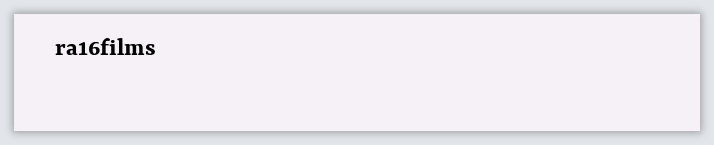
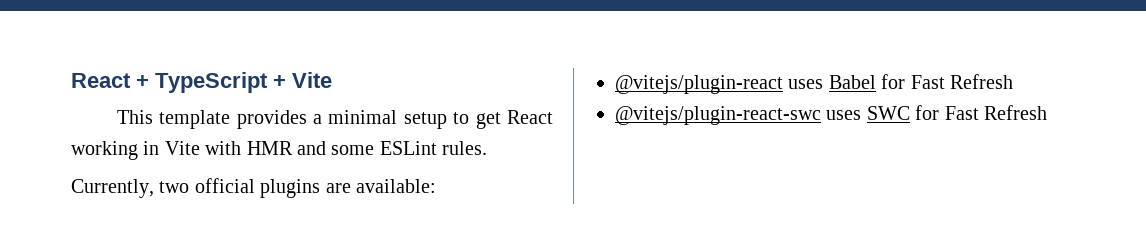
[55,38,156,55] ra16films -> [71,72,332,93] [116,110,553,129] [71,141,488,160] [71,178,436,198] [615,74,1013,94] [615,105,1047,125] React + TypeScript + Vite // This template provides a minimal setup to get React working in Vite with HMR and some ESLint rules. // Currently, two official plugins are available: // @vitejs/plugin-react uses Babel for Fast Refresh // @vitejs/plugin-react-swc uses SWC for Fast Refresh

